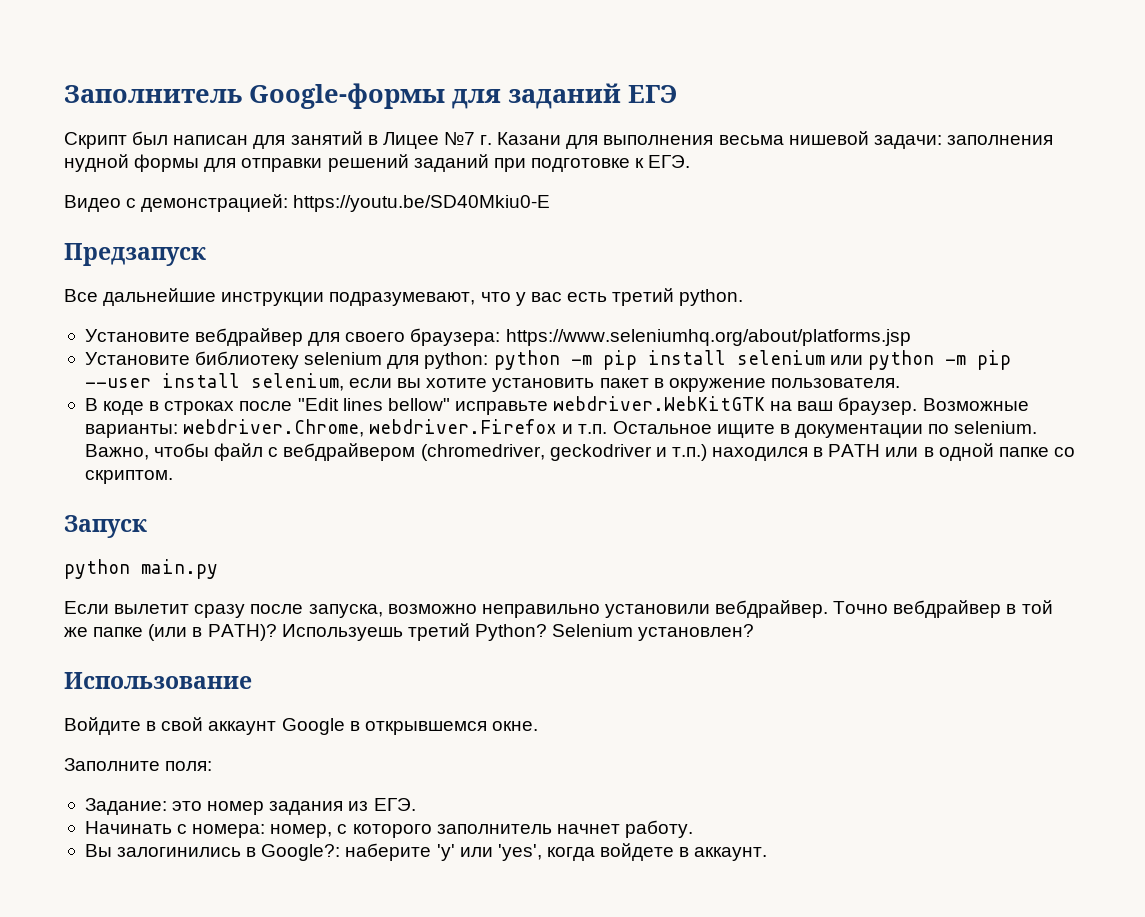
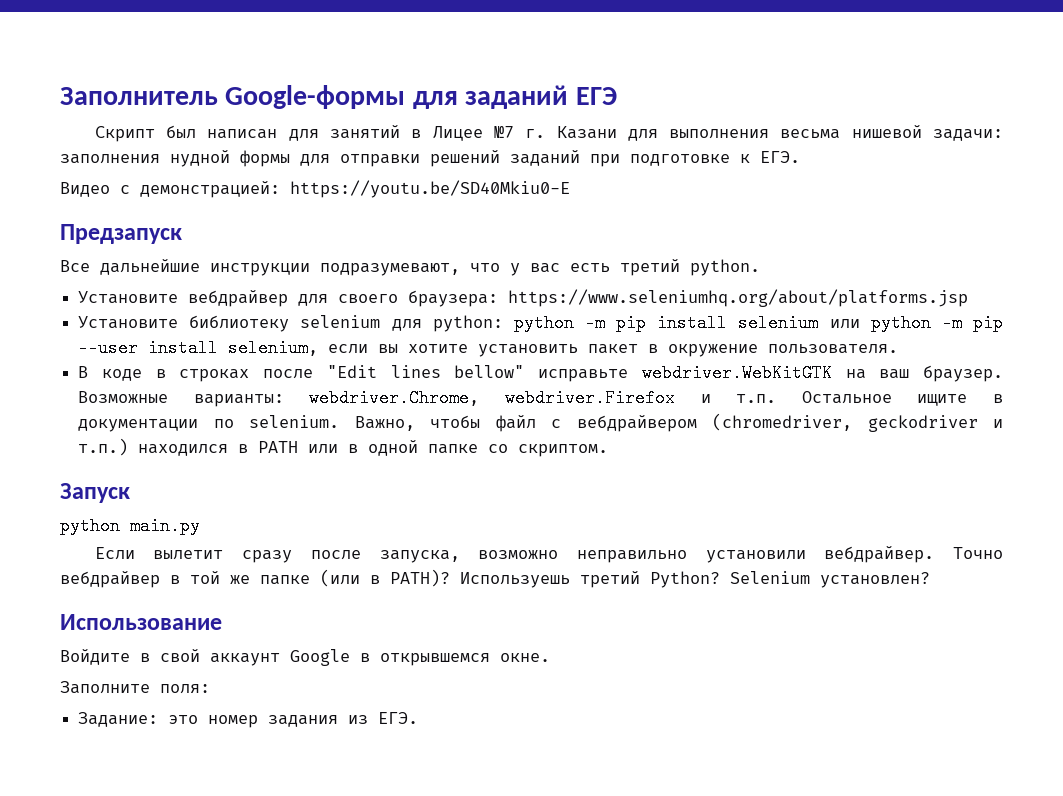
[84,820,693,838] [84,843,768,861] // Начинать с номера: номер, с которого заполнитель начнет работу. // Вы залогинились в Google?: наберите 'y' или 'yes', когда войдете в аккаунт. -> (419, 718) none

